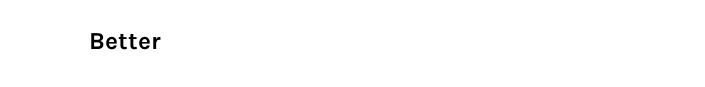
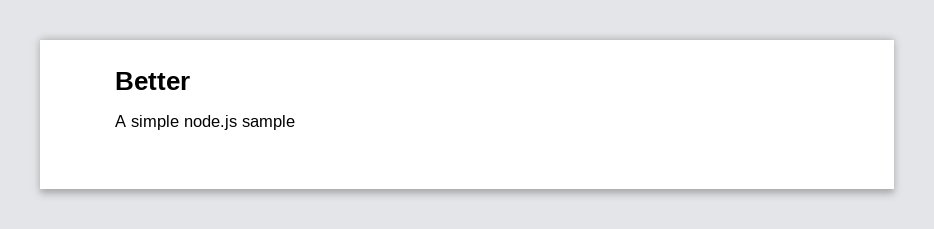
(161, 41) none -> [115,115,295,130] // A simple node.js sample

